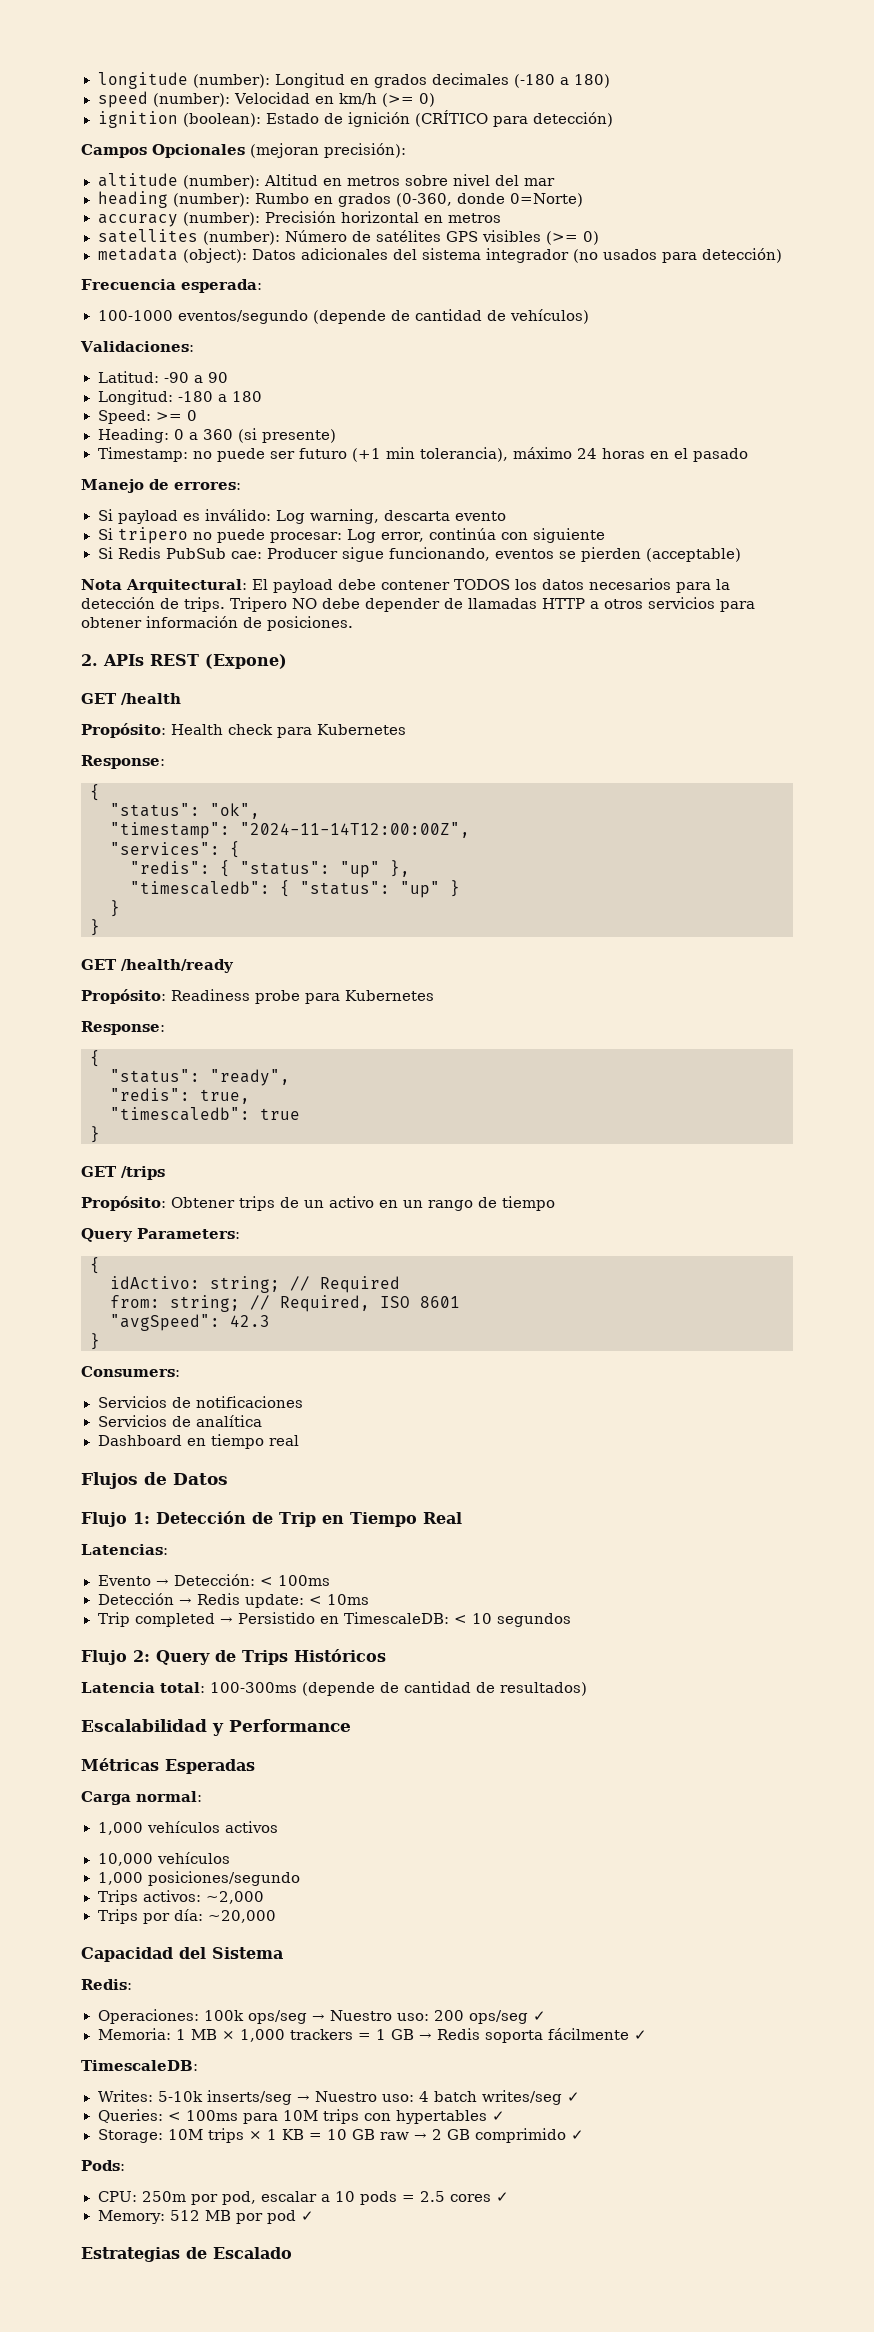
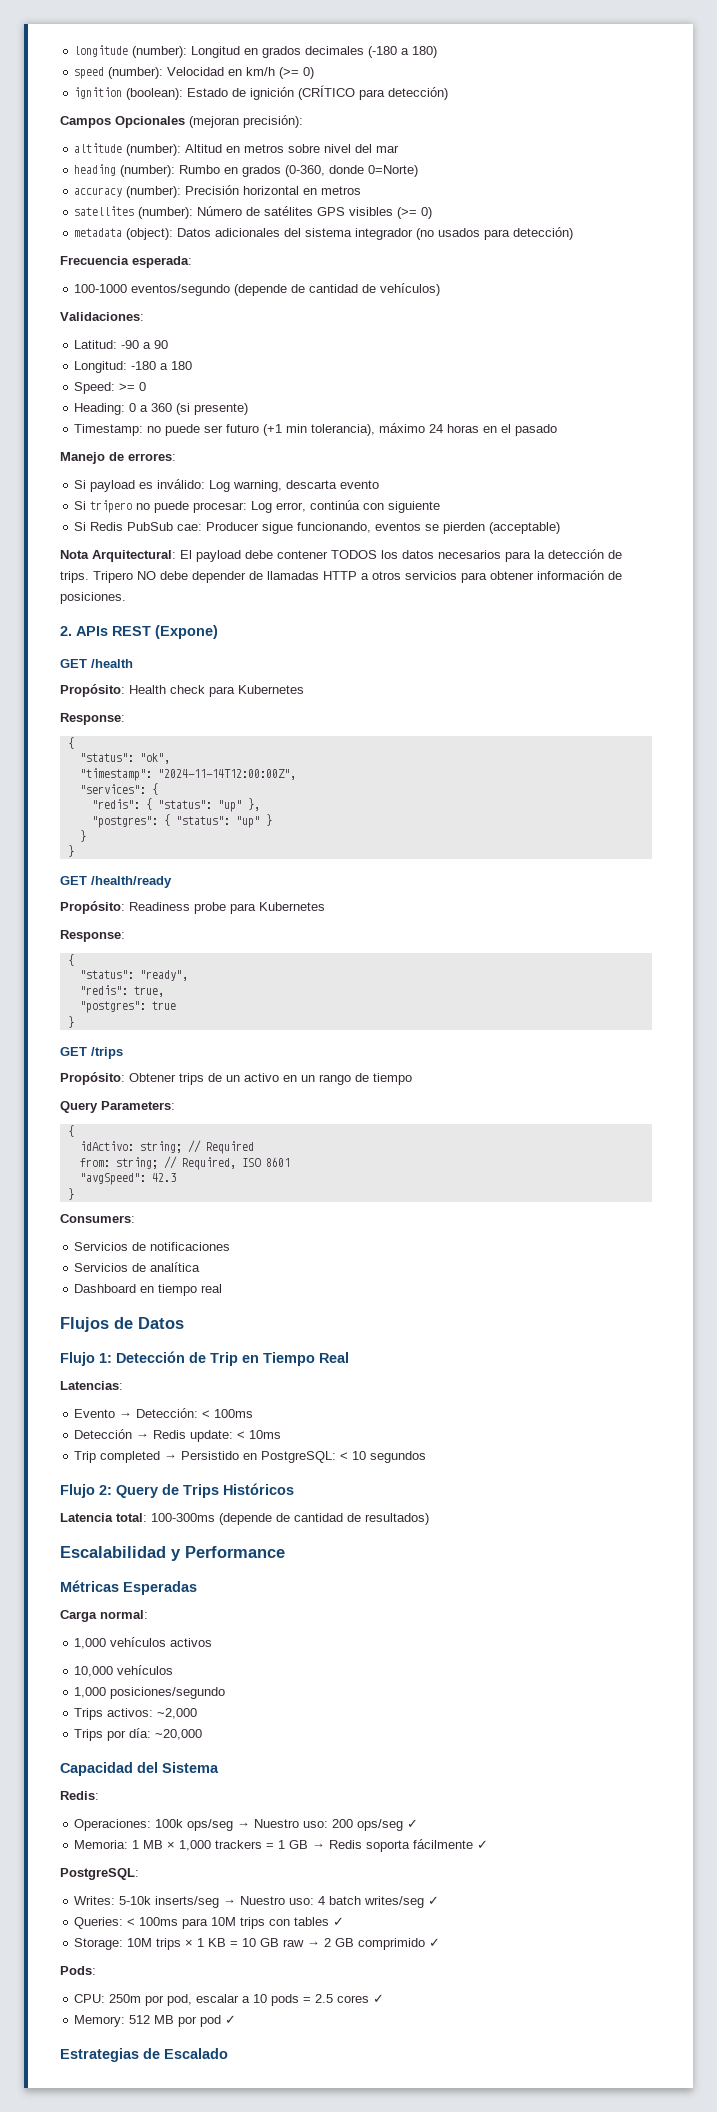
[130,881,270,895] "timescaledb": -> [91,816,158,828] "postgres":
[110,1107,250,1121] "timescaledb": -> [79,1001,146,1013] "postgres":
[343,1612,449,1624] TimescaleDB: -> [261,1451,337,1463] PostgreSQL:
[81,2060,198,2071] TimescaleDB: -> [60,1868,139,1880] PostgreSQL:
[395,2110,487,2124] hypertables -> [294,1917,330,1926] tables

